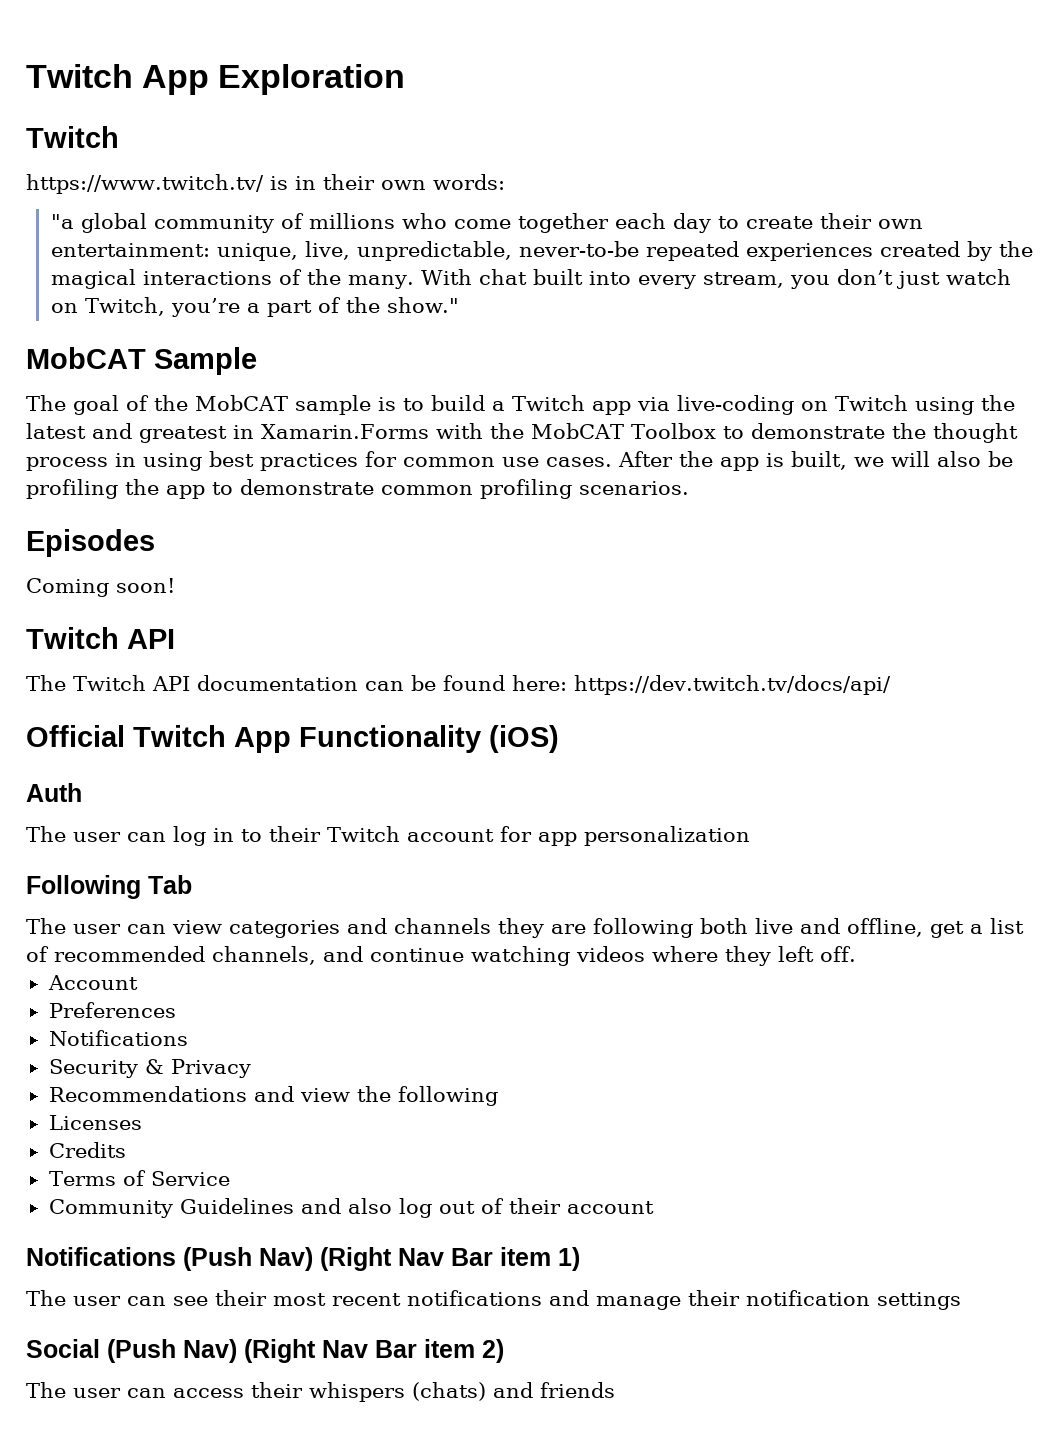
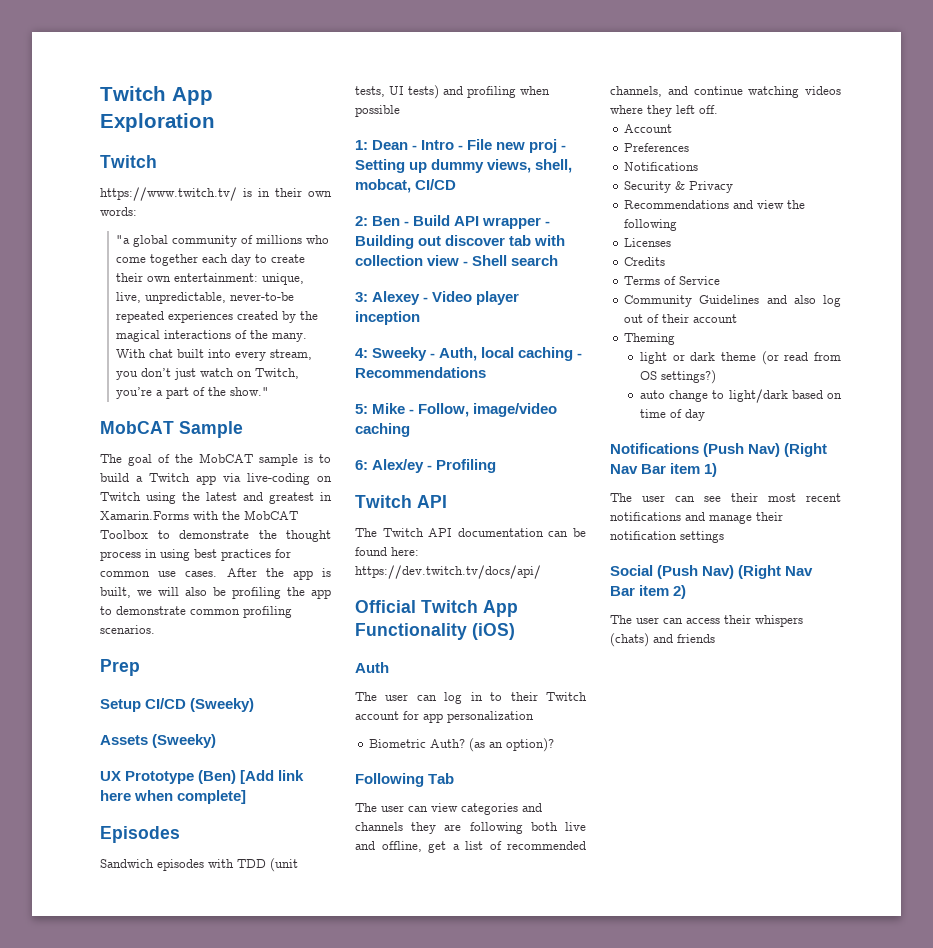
[26,529,155,557] [26,578,175,597] Episodes // Coming soon! -> [100,659,140,676] [100,698,255,712] [100,734,217,748] [100,770,305,784] [100,790,247,804] [100,826,180,843] [100,858,298,872] [355,85,550,99] [355,105,400,117] [355,139,567,153] [355,159,573,173] [355,179,457,193] [355,215,551,229] [355,235,566,249] [355,255,559,266] [355,291,520,305] [355,311,420,325] [355,347,583,361] [355,367,486,378] [355,403,558,417] [355,423,410,437] [355,459,497,473] Prep // Setup CI/CD (Sweeky) // Assets (Sweeky) // UX Prototype (Ben) [Add link here when complete] // Episodes // Sandwich episodes with TDD (unit tests, UI tests) and profiling when possible // 1: Dean - Intro - File new proj - Setting up dummy views, shell, mobcat, CI/CD // 2: Ben - Build API wrapper - Building out discover tab with collection view - Shell search // 3: Alexey - Video player inception // 4: Sweeky - Auth, local caching - Recommendations // 5: Mike - Follow, image/video caching // 6: Alex/ey - Profiling
(750, 836) none -> [369,738,555,752] // Biometric Auth? (as an option)?
(654, 1207) none -> [624,333,676,345] [640,351,841,365] [640,370,717,384] [640,389,842,403] [640,409,706,421] // Theming // light or dark theme (or read from OS settings?) // auto change to light/dark based on time of day

